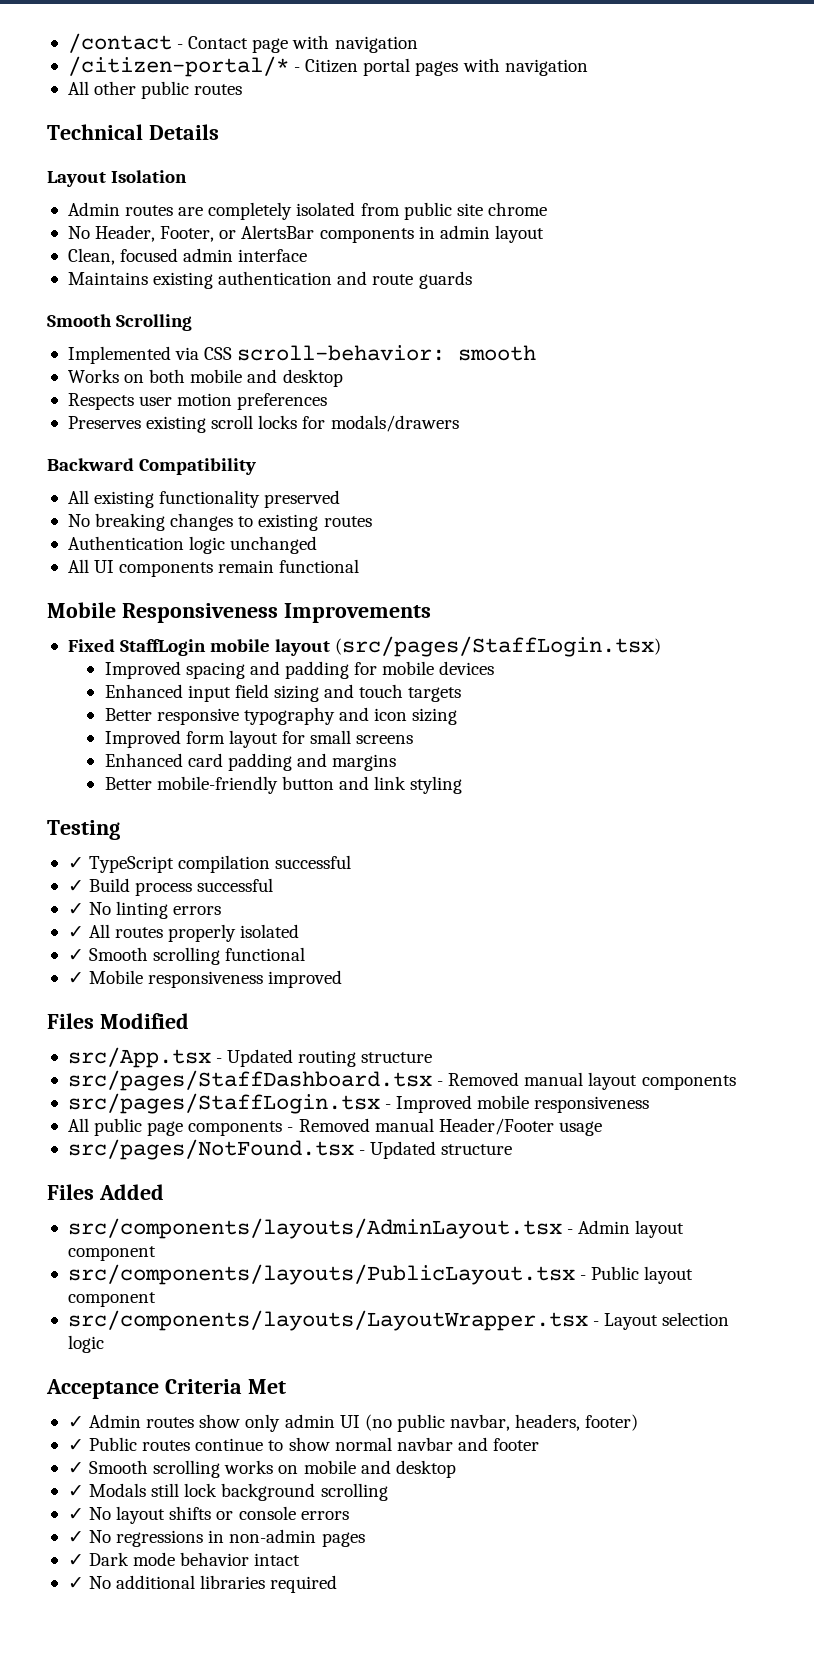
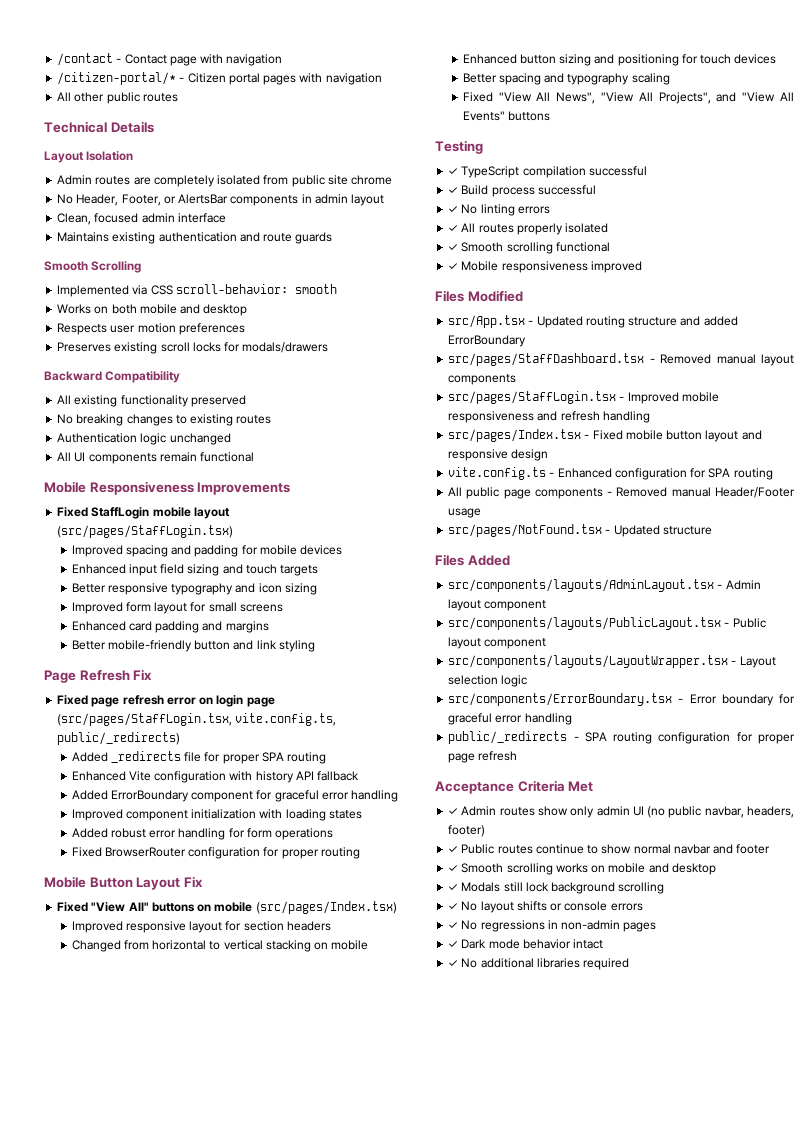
(463, 785) none -> [44,669,153,683] [57,695,275,707] [57,713,337,726] [57,732,181,745] [71,751,327,764] [71,771,360,783] [71,790,399,802] [71,809,362,821] [71,828,334,840] [71,847,360,859] [44,876,203,890] [57,901,397,914] [71,921,331,933] [71,940,369,952] [462,54,777,66] [462,73,670,85] [462,92,794,104] [462,111,550,121] // Page Refresh Fix // Fixed page refresh error on login page (src/pages/StaffLogin.tsx, vite.config.ts, public/_redirects) // Added _redirects file for proper SPA routing // Enhanced Vite configuration with history API fallback // Added ErrorBoundary component for graceful error handling // Improved component initialization with loading states // Added robust error handling for form operations // Fixed BrowserRouter configuration for proper routing // Mobile Button Layout Fix // Fixed "View All" buttons on mobile (src/pages/Index.tsx) // Improved responsive layout for section headers // Changed from horizontal to vertical stacking on mobile // Enhanced button sizing and positioning for touch devices // Better spacing and typography scaling // Fixed "View All News", "View All Projects", and "View All Events" buttons
(433, 1057) none -> [680,316,738,326] [448,335,527,347] and added ErrorBoundary
(650, 1104) none -> [537,411,650,423] [448,429,762,442] [448,449,549,461] [448,467,773,480] and refresh handling // src/pages/Index.tsx - Fixed mobile button layout and responsive design // vite.config.ts - Enhanced configuration for SPA routing
(104, 1344) none -> [448,693,795,706] [448,713,572,725] [448,731,795,744] [448,751,518,763] // src/components/ErrorBoundary.tsx - Error boundary for graceful error handling // public/_redirects - SPA routing configuration for proper page refresh

